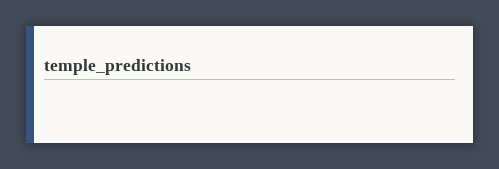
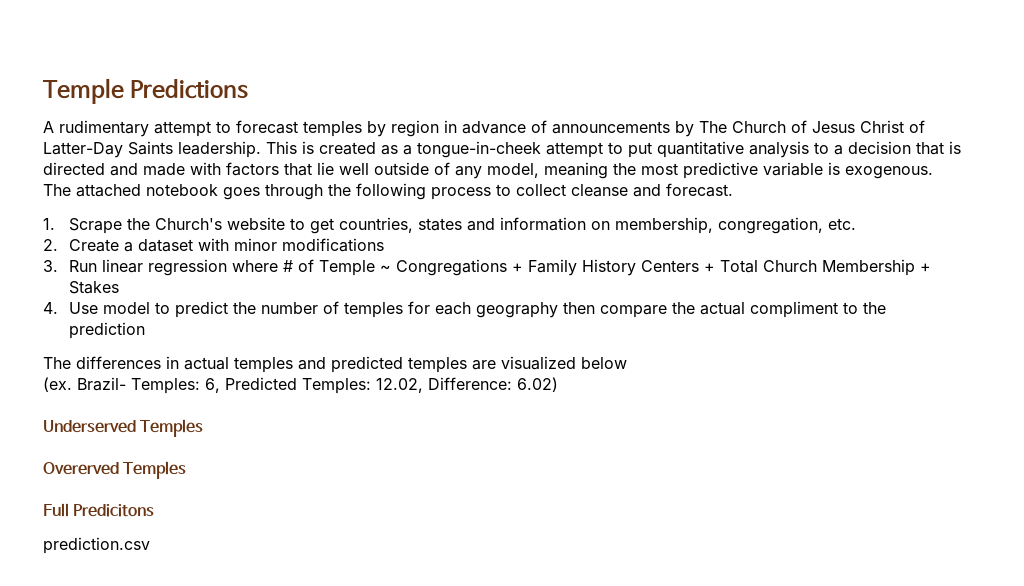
[44,59,191,75] temple_predictions -> [43,78,249,104] [43,120,925,137] [43,141,961,158] [43,162,933,179] [43,183,733,200] [43,217,856,234] [43,238,384,252] [43,259,931,276] [68,281,119,294] [43,301,886,318] [68,322,145,339] [43,356,627,373] [43,377,558,394] [43,419,204,437] [43,461,187,479] [43,503,155,517] [43,537,150,554] Temple Predictions // A rudimentary attempt to forecast temples by region in advance of announcements by The Church of Jesus Christ of Latter-Day Saints leadership. This is created as a tongue-in-cheek attempt to put quantitative analysis to a decision that is directed and made with factors that lie well outside of any model, meaning the most predictive variable is exogenous. The attached notebook goes through the following process to collect cleanse and forecast. // 1. Scrape the Church's website to get countries, states and information on membership, congregation, etc. // 2. Create a dataset with minor modifications // 3. Run linear regression where # of Temple ~ Congregations + Family History Centers + Total Church Membership + Stakes // 4. Use model to predict the number of temples for each geography then compare the actual compliment to the prediction // The differences in actual temples and predicted temples are visualized below // (ex. Brazil- Temples: 6, Predicted Temples: 12.02, Difference: 6.02) // Underserved Temples // Overerved Temples // Full Predicitons // prediction.csv

